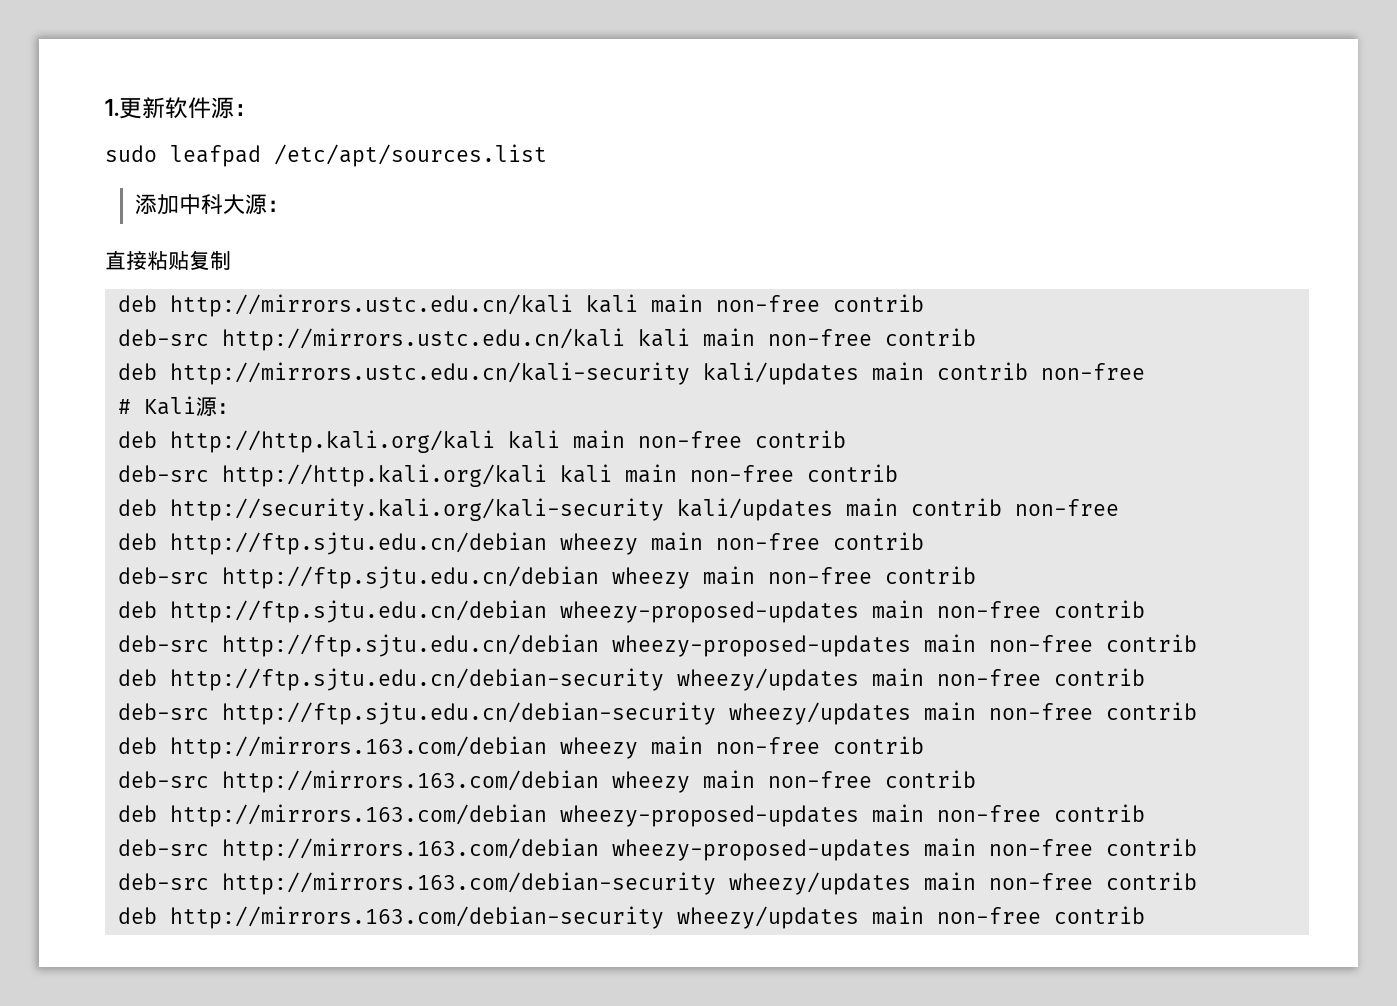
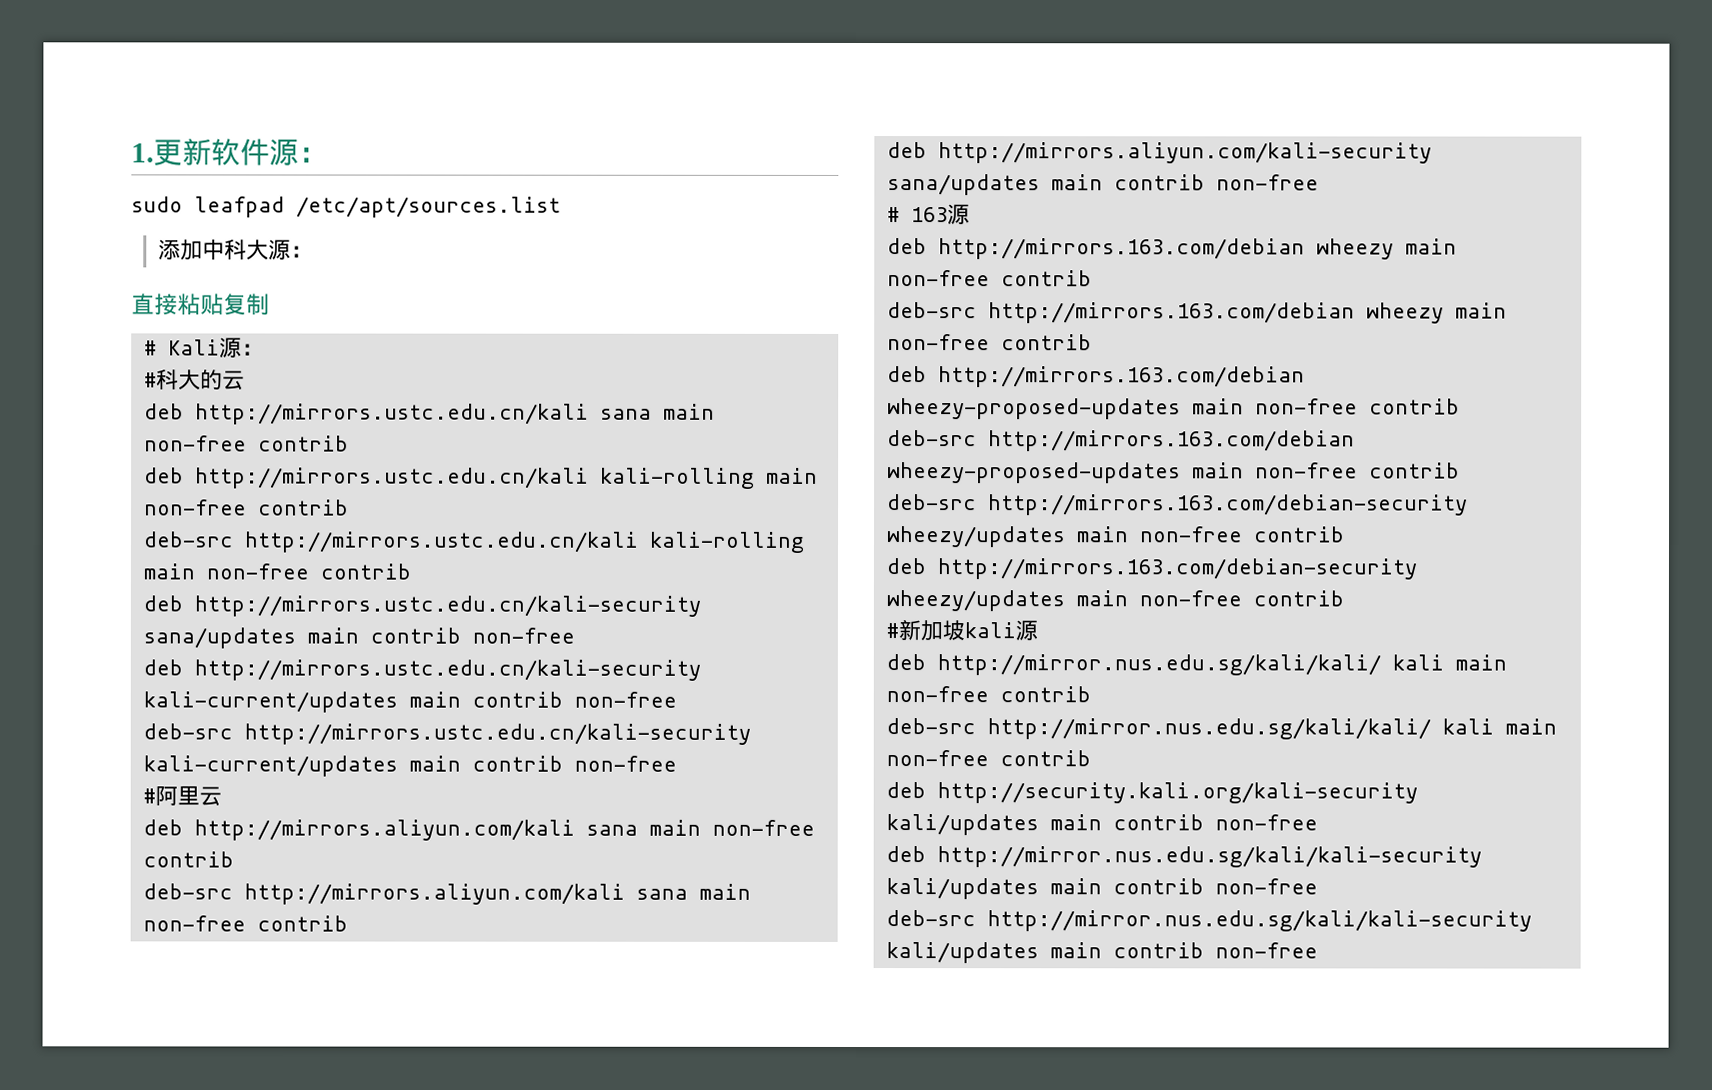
[117,294,638,317] deb http://mirrors.ustc.edu.cn/kali kali -> [143,337,264,359] [143,369,245,390] [143,403,715,425] [143,435,349,452] [143,467,755,489] # Kali源： // #科大的云 // deb http://mirrors.ustc.edu.cn/kali sana main non-free contrib // deb http://mirrors.ustc.edu.cn/kali kali-rolling
[637,328,690,347] kali -> [648,531,805,553] kali-rolling
[702,362,1145,385] [117,396,238,416] [117,430,846,453] [117,464,898,487] [117,498,1119,521] [117,532,924,555] [117,566,976,589] [117,600,1145,623] [117,634,1197,657] [117,668,1145,691] [117,702,1197,725] kali/updates main contrib non-free // # Kali源： // deb http://http.kali.org/kali kali main non-free contrib // deb-src http://http.kali.org/kali kali main non-free contrib // deb http://security.kali.org/kali-security kali/updates main contrib non-free // deb http://ftp.sjtu.edu.cn/debian wheezy main non-free contrib // deb-src http://ftp.sjtu.edu.cn/debian wheezy main non-free contrib // deb http://ftp.sjtu.edu.cn/debian wheezy-proposed-updates main non-free contrib // deb-src http://ftp.sjtu.edu.cn/debian wheezy-proposed-updates main non-free contrib // deb http://ftp.sjtu.edu.cn/debian-security wheezy/updates main non-free contrib // deb-src http://ftp.sjtu.edu.cn/debian-security wheezy/updates main non-free contrib -> [142,627,575,649] [142,659,701,681] [142,691,677,713] [142,723,751,745] [142,755,677,777] [142,785,222,806] [142,819,815,841] [142,851,234,868] [142,883,751,905] [142,915,348,932] [886,142,1432,164] [886,174,1319,196] [886,204,970,226] sana/updates main contrib non-free // deb http://mirrors.ustc.edu.cn/kali-security kali-current/updates main contrib non-free // deb-src http://mirrors.ustc.edu.cn/kali-security kali-current/updates main contrib non-free // #阿里云 // deb http://mirrors.aliyun.com/kali sana main non-free contrib // deb-src http://mirrors.aliyun.com/kali sana main non-free contrib // deb http://mirrors.aliyun.com/kali-security sana/updates main contrib non-free // # 163源
(1145, 915) none -> [885,620,1038,642] [885,654,1507,676] [885,686,1091,703] [885,718,1557,740] [885,750,1091,767] [885,782,1418,804] [885,814,1318,836] [885,846,1482,868] [885,878,1318,900] [885,910,1532,932] [885,942,1318,964] // #新加坡kali源 // deb http://mirror.nus.edu.sg/kali/kali/ kali main non-free contrib // deb-src http://mirror.nus.edu.sg/kali/kali/ kali main non-free contrib // deb http://security.kali.org/kali-security kali/updates main contrib non-free // deb http://mirror.nus.edu.sg/kali/kali-security kali/updates main contrib non-free // deb-src http://mirror.nus.edu.sg/kali/kali-security kali/updates main contrib non-free

